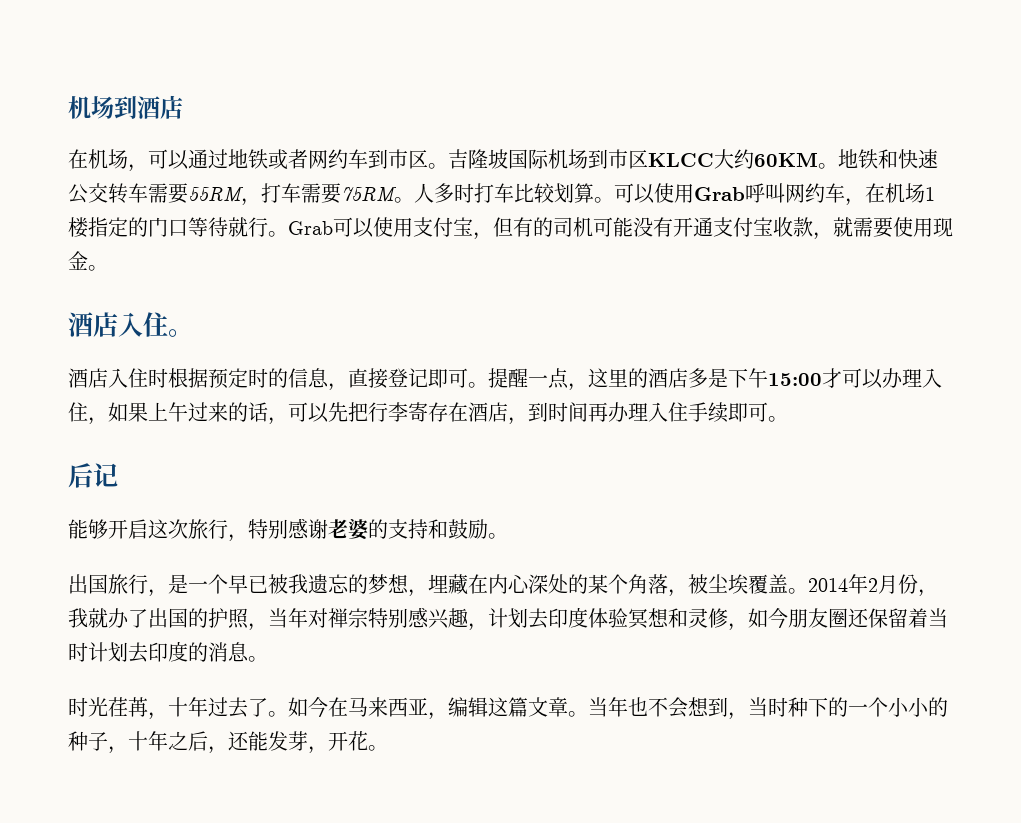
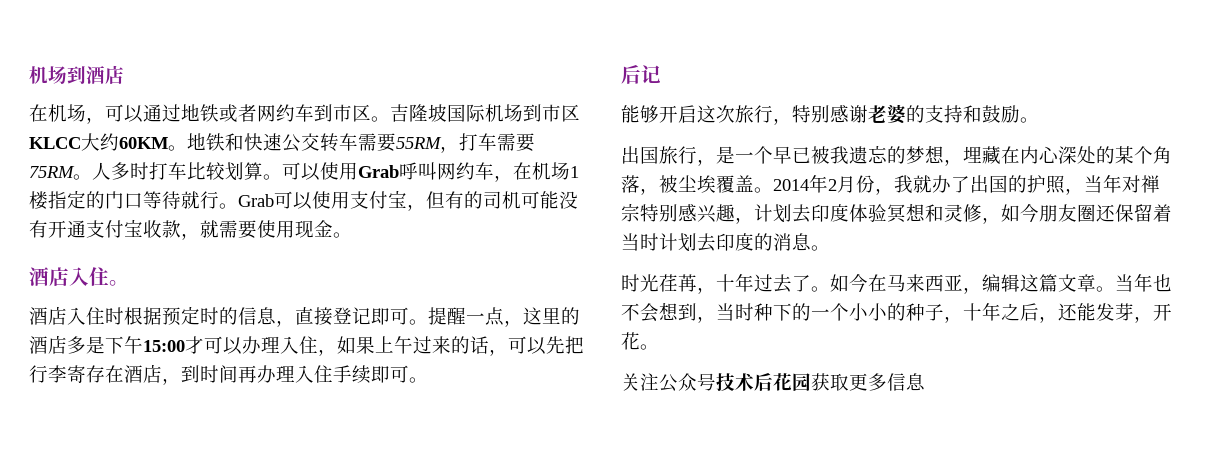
(388, 748) none -> [621,373,925,392] // 关注公众号技术后花园获取更多信息

